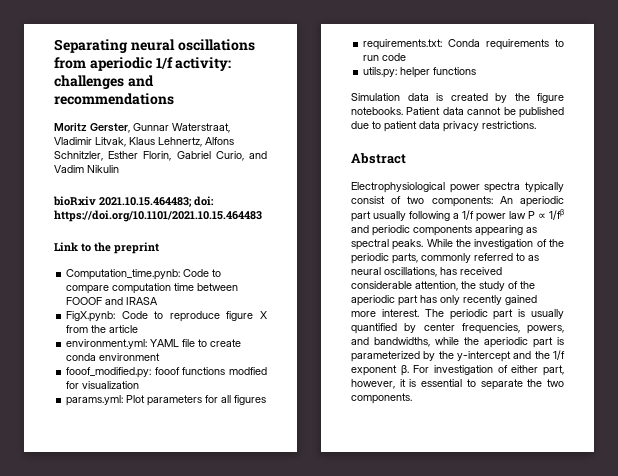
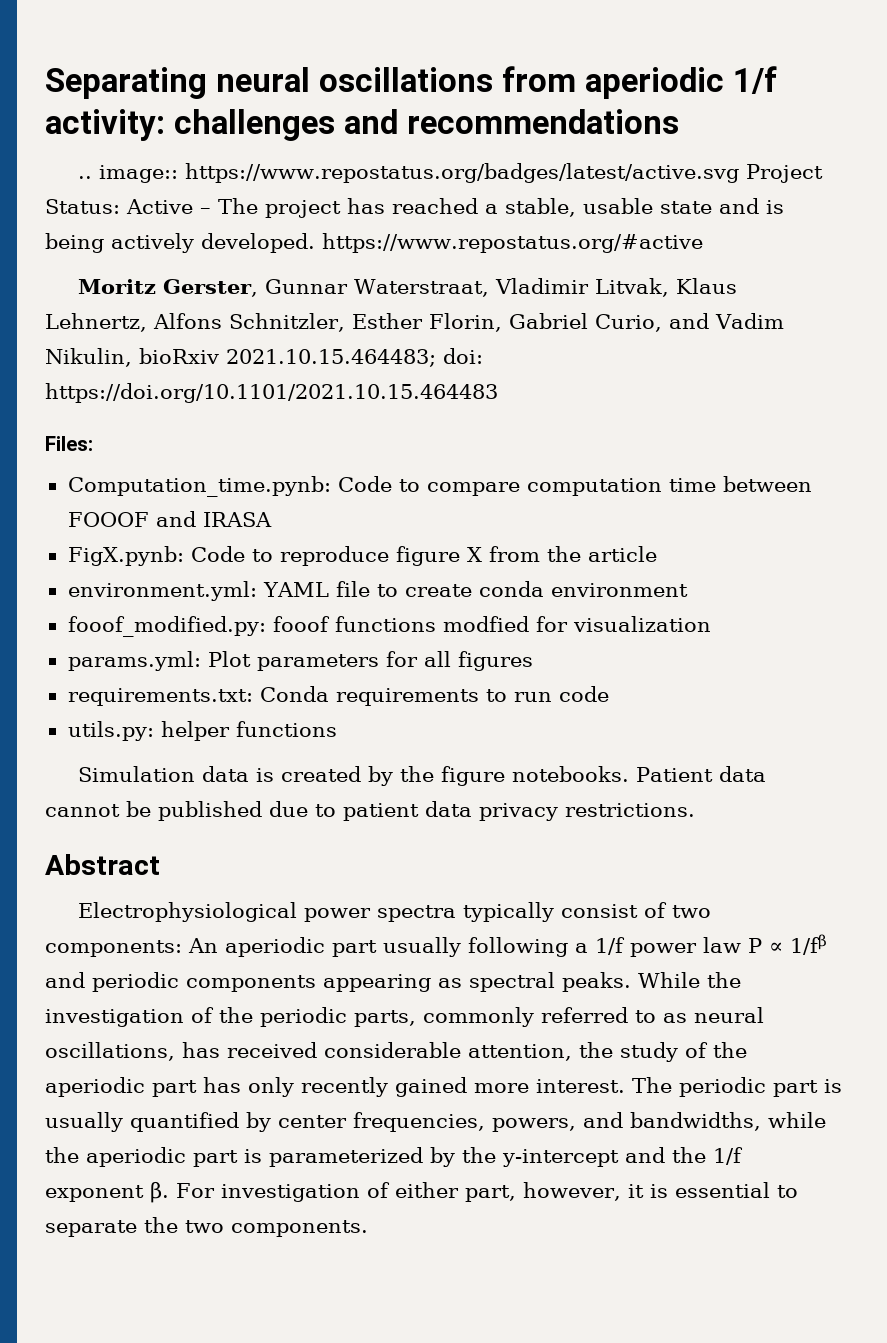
(174, 99) none -> [77,163,823,183] [45,198,784,218] [45,233,703,253] // .. image:: https://www.repostatus.org/badges/latest/active.svg Project Status: Active – The project has reached a stable, usable state and is being actively developed. https://www.repostatus.org/#active
[87,165,119,173] Nikulin // -> [45,348,132,367] Nikulin,
[54,242,159,254] Link to the preprint -> [45,436,93,451] Files:

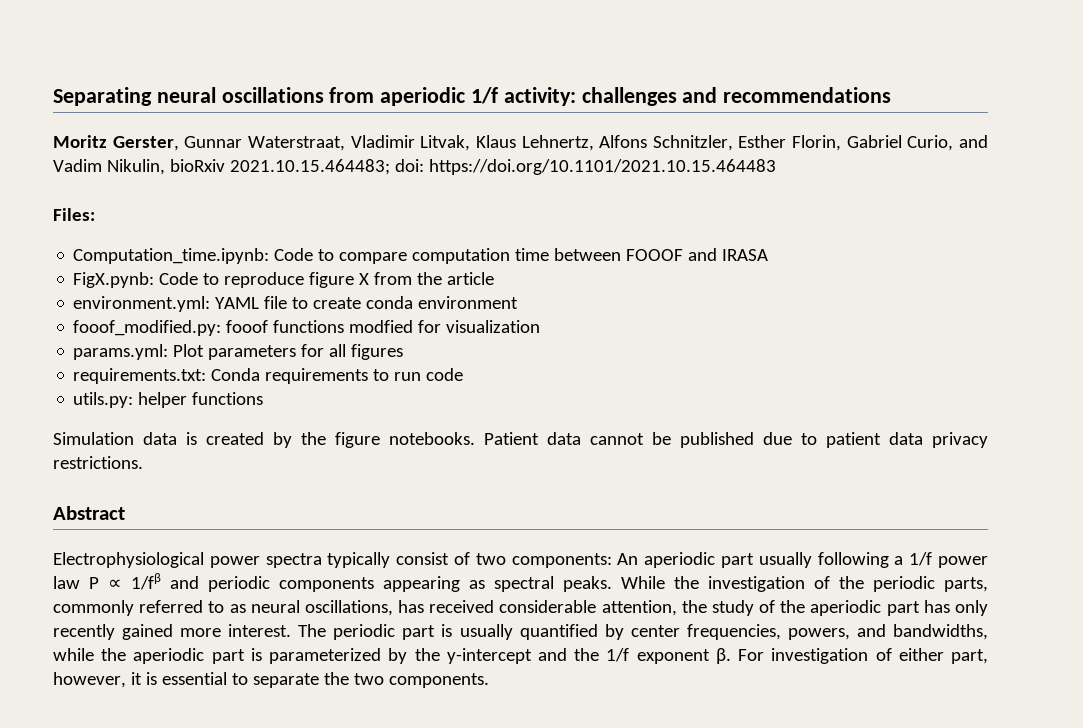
[77,163,823,183] [45,198,784,218] [45,233,703,253] // .. image:: https://www.repostatus.org/badges/latest/active.svg Project Status: Active – The project has reached a stable, usable state and is being actively developed. https://www.repostatus.org/#active -> (892, 95) none
[67,476,331,497] Computation_time.pynb: -> [73,248,270,264] Computation_time.ipynb:

